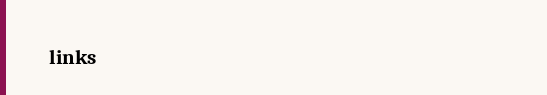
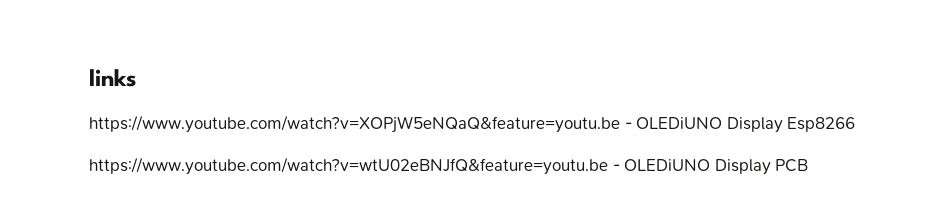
(96, 56) none -> [89,115,856,133] [89,157,809,175] // https://www.youtube.com/watch?v=XOPjW5eNQaQ&feature=youtu.be - OLEDiUNO Display Esp8266 // https://www.youtube.com/watch?v=wtU02eBNJfQ&feature=youtu.be - OLEDiUNO Display PCB

